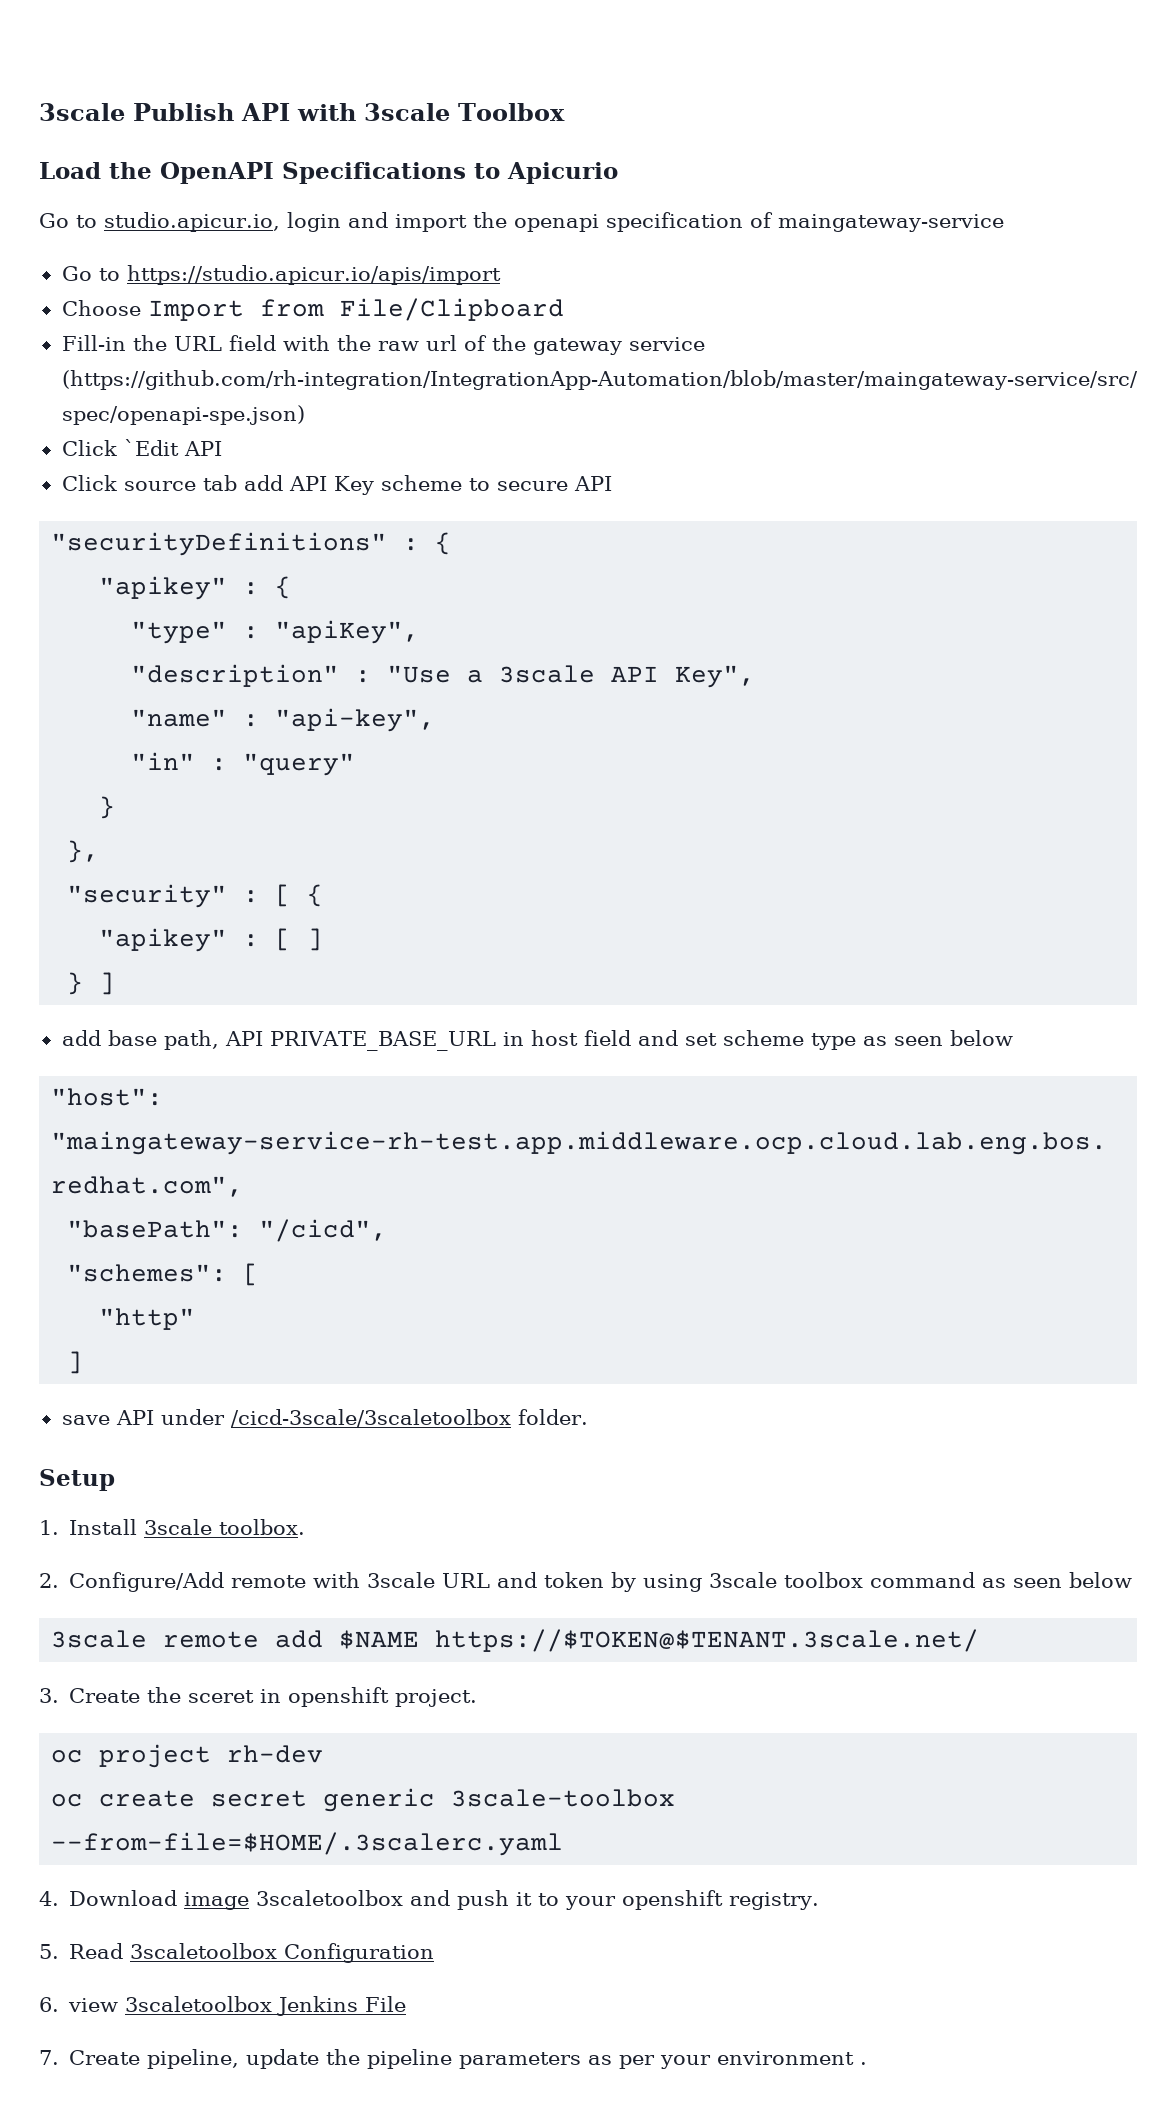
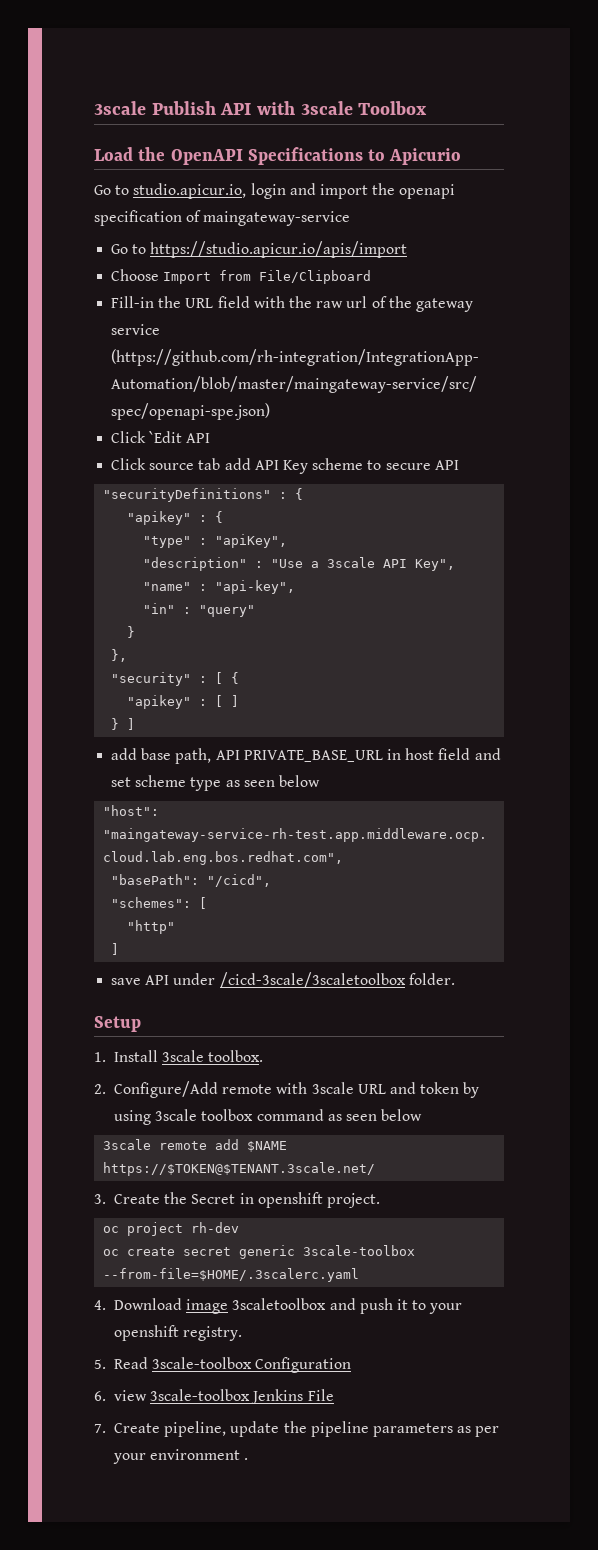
[188,1690,255,1703] sceret -> [191,1194,236,1204] Secret
[130,1943,278,1959] 3scaletoolbox -> [152,1357,253,1369] 3scale-toolbox
[125,1996,273,2012] 3scaletoolbox -> [150,1389,251,1401] 3scale-toolbox

